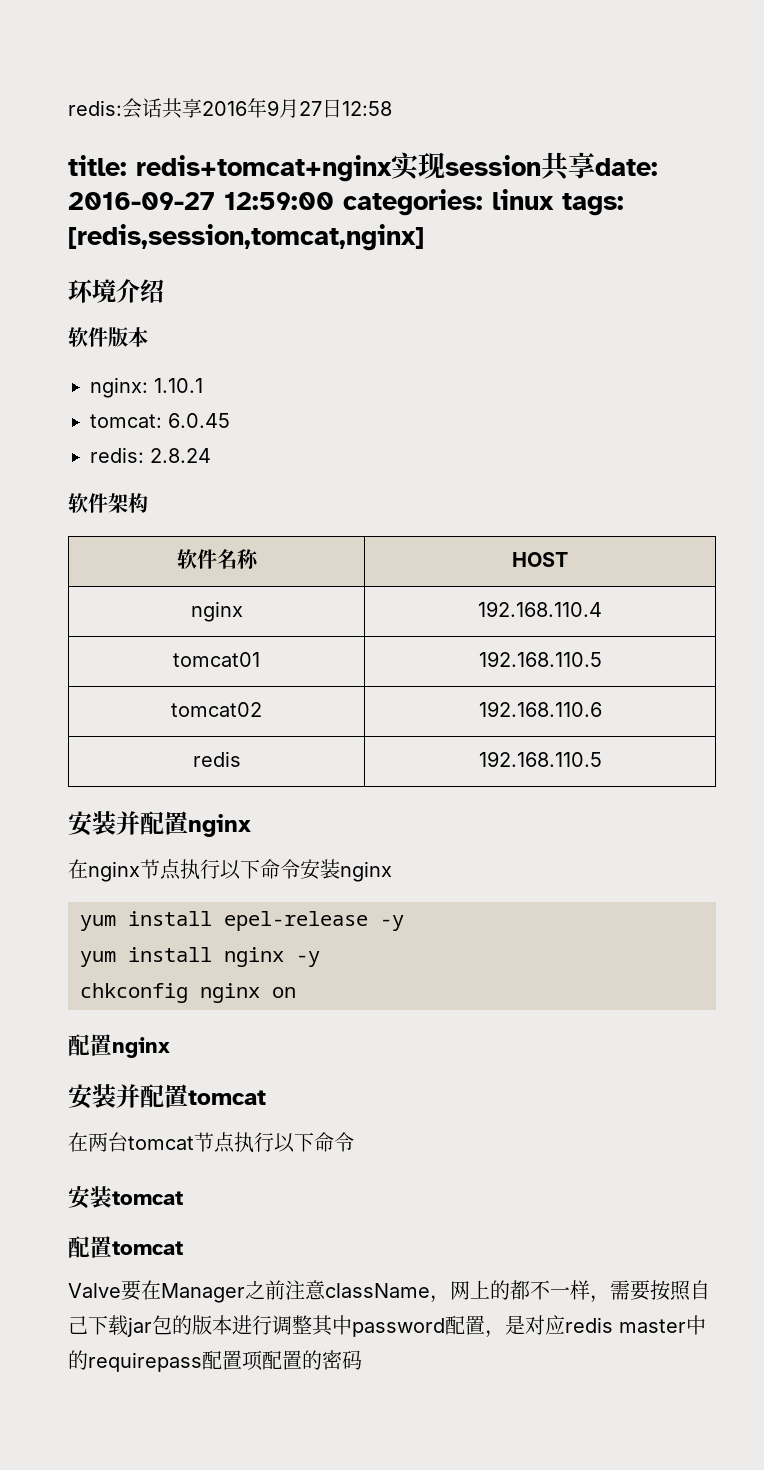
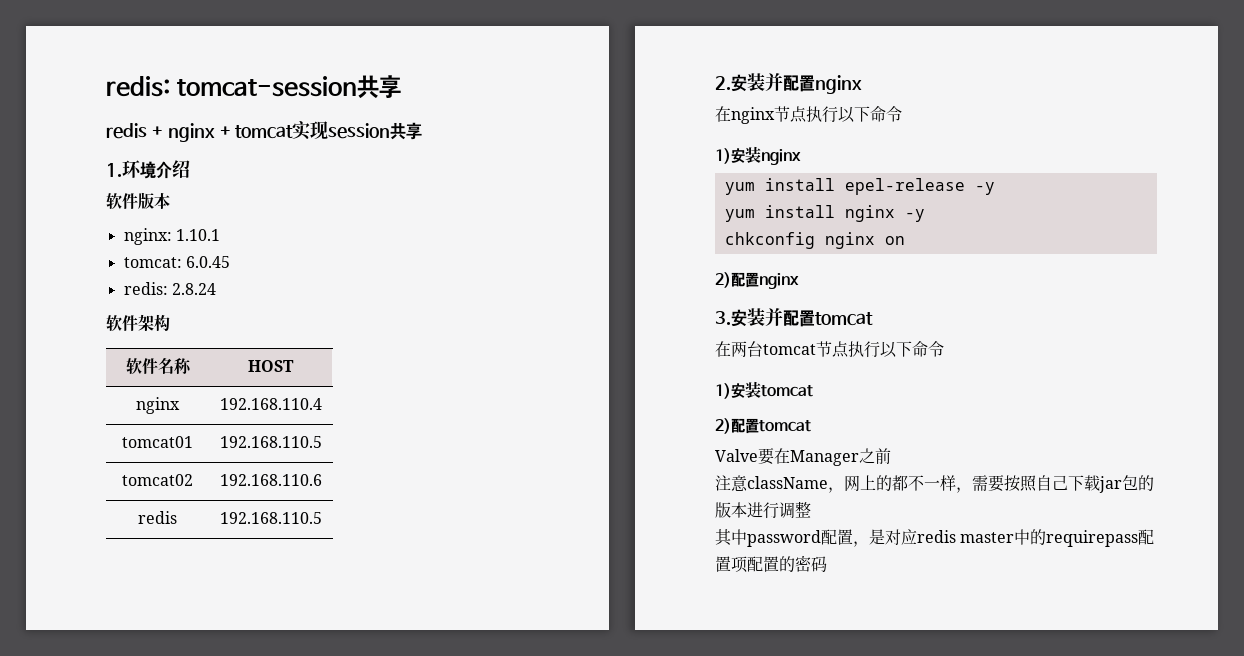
[68,98,392,119] [68,152,658,182] [68,189,624,216] [68,224,424,251] redis:会话共享2016年9月27日12:58 // title: redis+tomcat+nginx实现session共享date: 2016-09-27 12:59:00 categories: linux tags: [redis,session,tomcat,nginx] // -> [106,75,401,99] [106,121,423,142] [106,163,122,177] redis: tomcat-session共享 // redis + nginx + tomcat实现session共享 // 1.
(602, 759) none -> [715,76,731,90] 2.
(300, 869) none -> [715,148,731,164] // 1)
[68,1034,170,1058] 配置nginx // -> [715,272,799,289] [715,311,731,325] 2)配置nginx // 3.
(354, 1142) none -> [715,383,731,399] 1)
(183, 1198) none -> [715,418,731,434] 2)
(285, 1290) none -> (891, 456) //
(312, 1324) none -> (811, 509) //

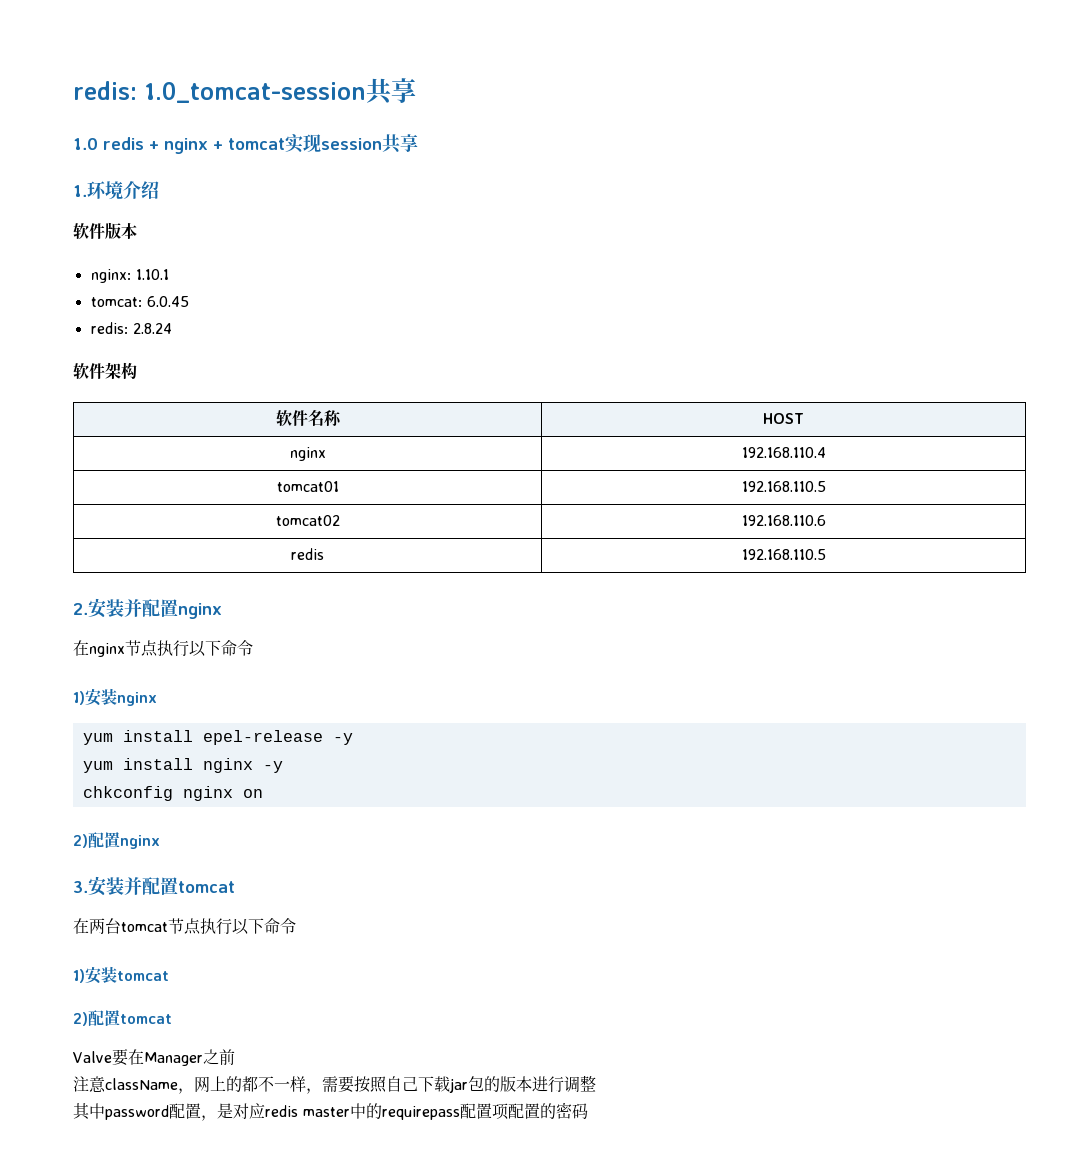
[106,75,401,99] redis: tomcat-session共享 // -> [73,78,416,105] [73,138,98,150] redis: 1.0_tomcat-session共享 // 1.0

